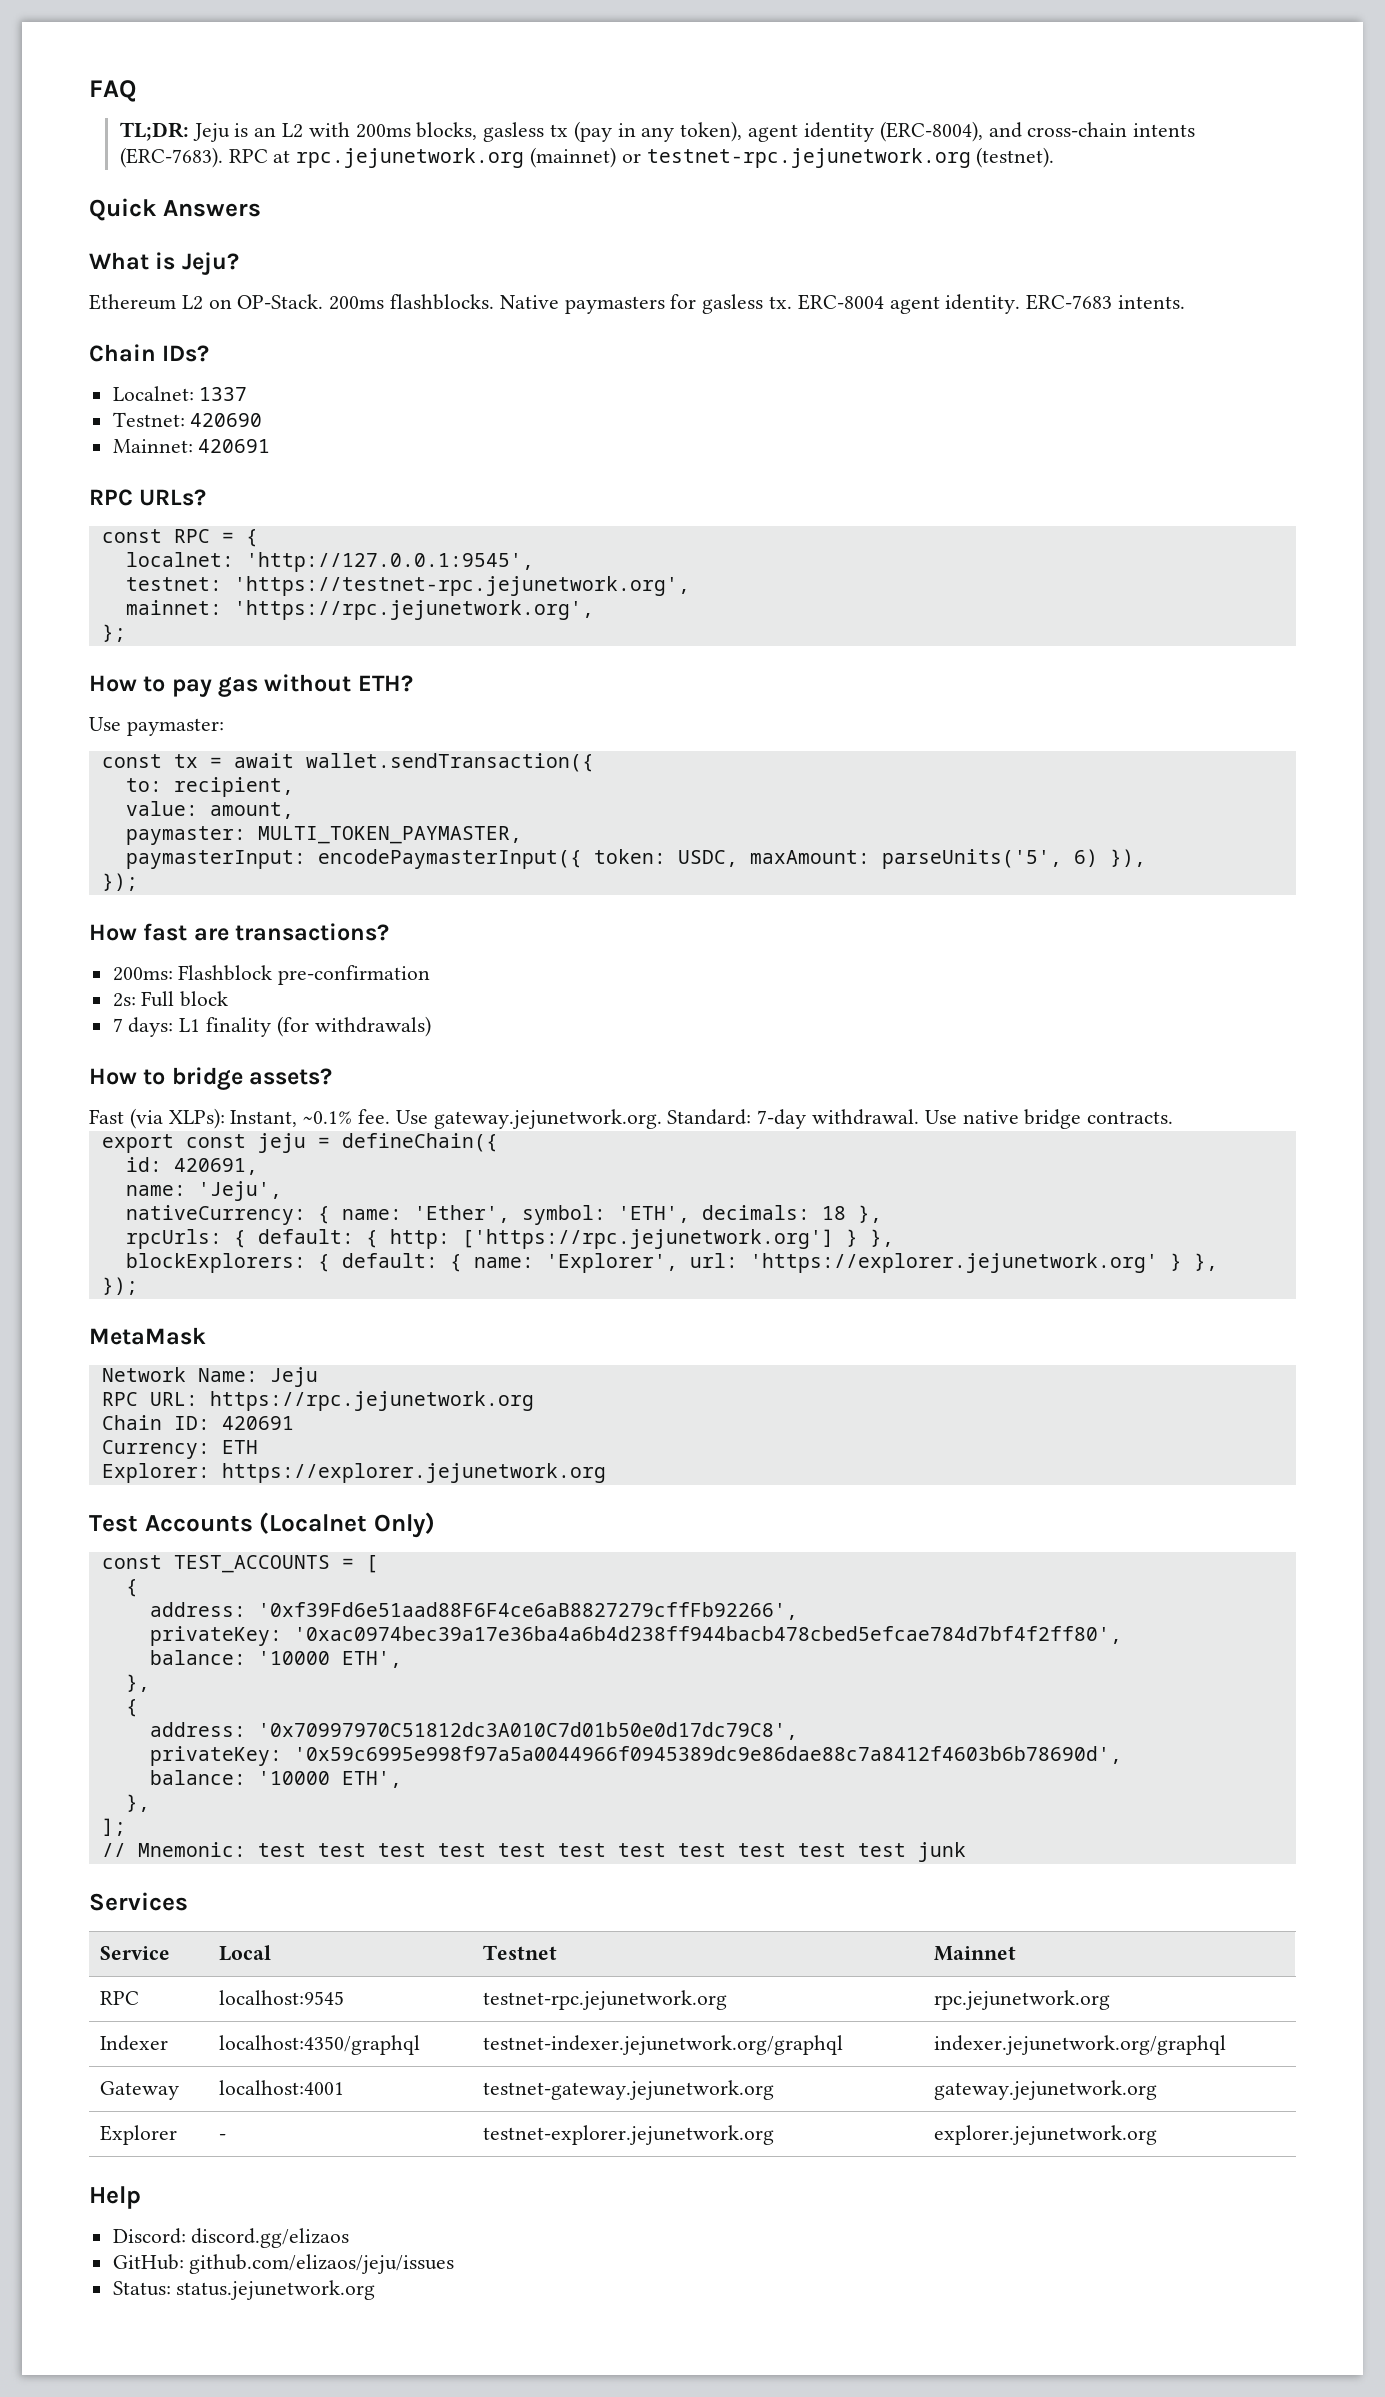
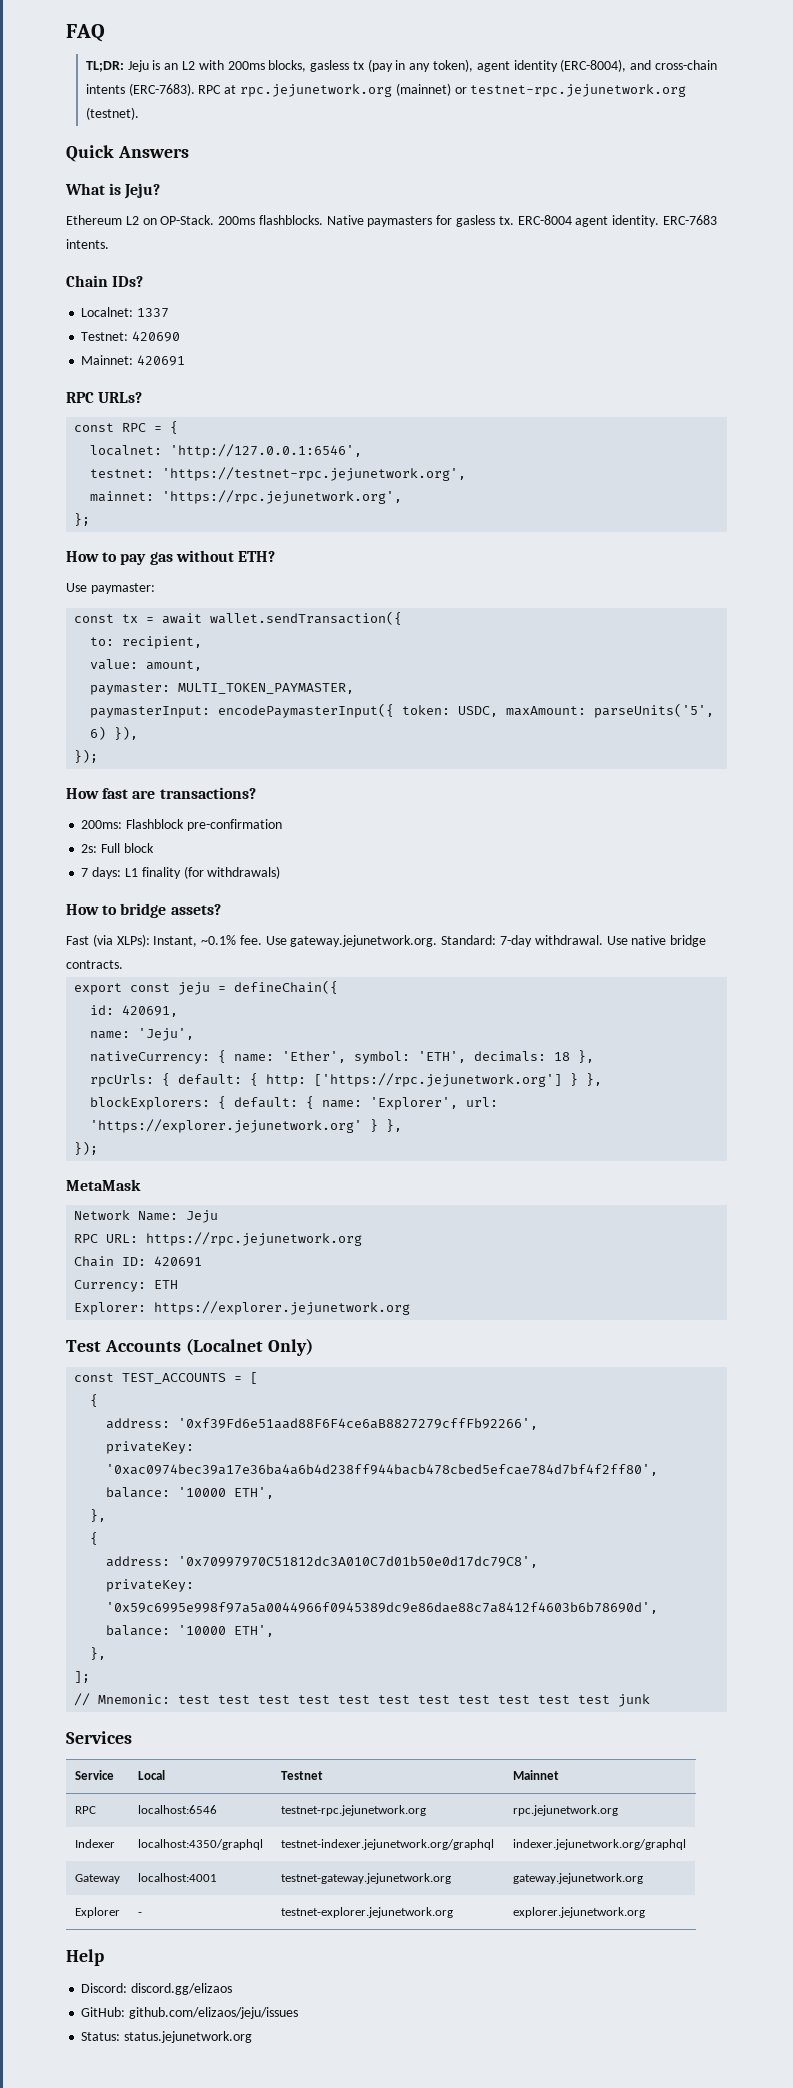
[245,552,534,572] 'http://127.0.0.1:9545', -> [170,444,363,458] 'http://127.0.0.1:6546',
[218,1990,344,2005] localhost:9545 -> [137,1805,217,1814] localhost:6546

